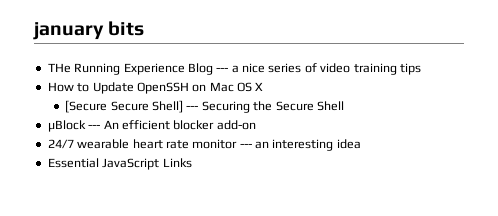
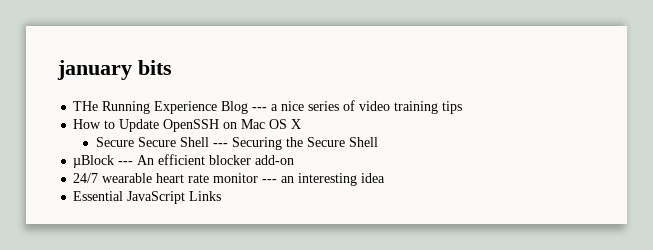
[65,100,183,113] [Secure Secure Shell] -> [95,137,209,147] Secure Secure Shell

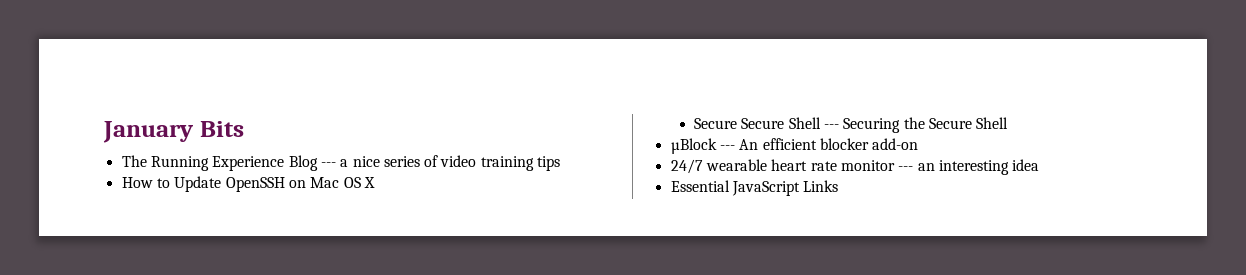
[57,60,172,80] [73,101,99,111] january bits // THe -> [103,121,244,143] [121,155,147,167] January Bits // The

